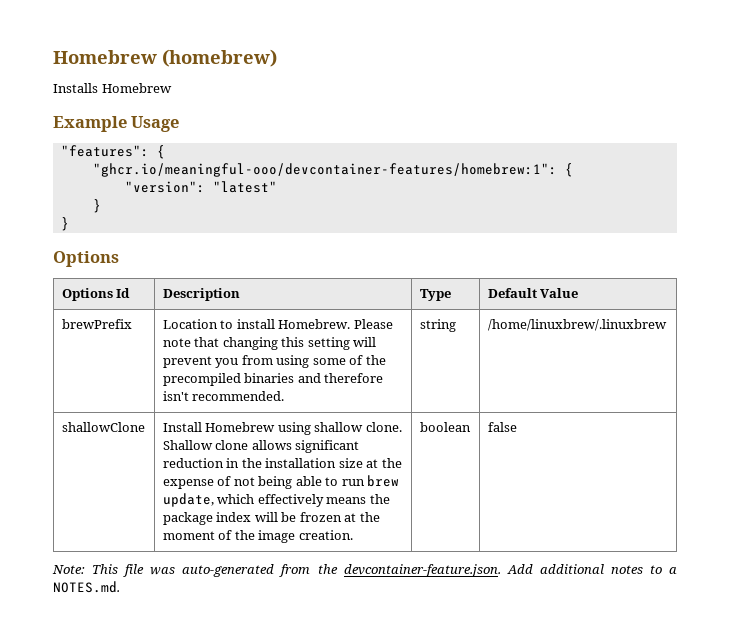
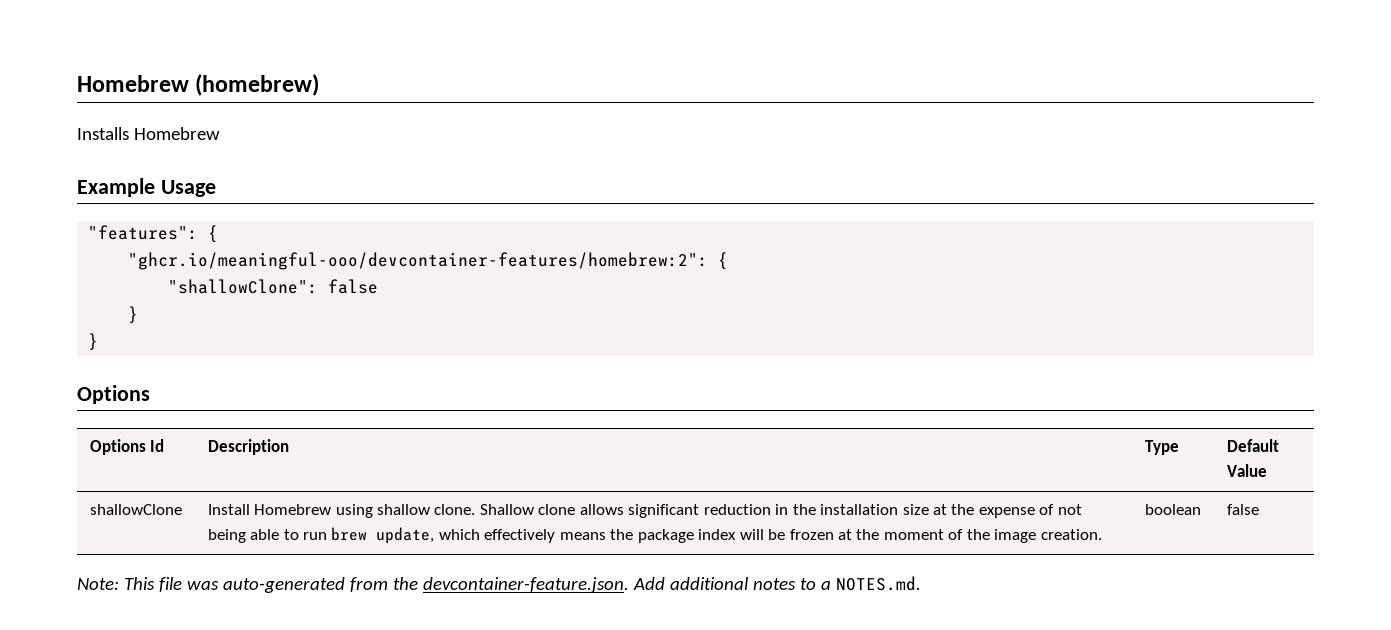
[92,163,573,177] [124,181,277,193] "ghcr.io/meaningful-ooo/devcontainer-features/homebrew:1": { // "version": "latest" -> [128,252,729,270] [168,279,379,294] "ghcr.io/meaningful-ooo/devcontainer-features/homebrew:2": { // "shallowClone": false
[61,319,132,329] [162,319,393,329] [162,337,377,350] [162,355,386,368] [162,373,384,386] [162,391,285,401] [419,319,456,332] [487,319,667,331] // brewPrefix | Location to install Homebrew. Please note that changing this setting will prevent you from using some of the precompiled binaries and therefore isn't recommended. | string | /home/linuxbrew/.linuxbrew -> (1267, 470) none

